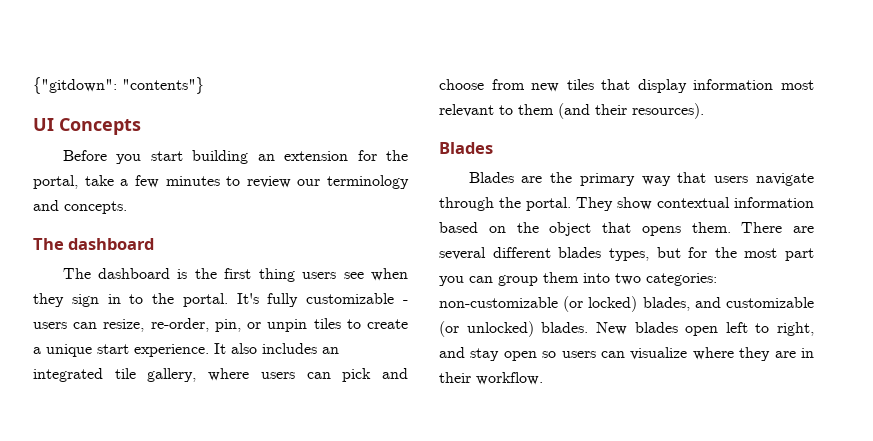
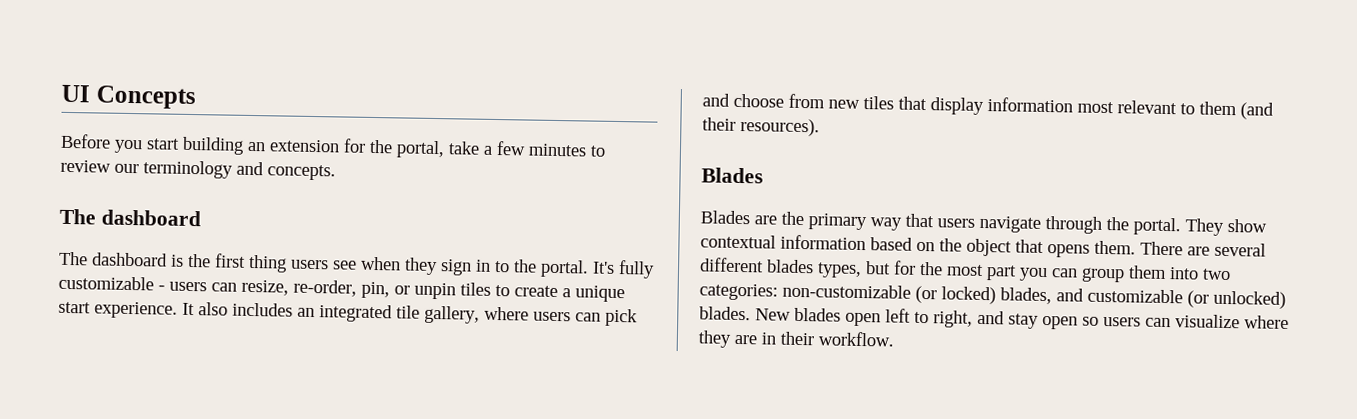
[33,77,204,94] {"gitdown": "contents"} // -> (61, 93) none

